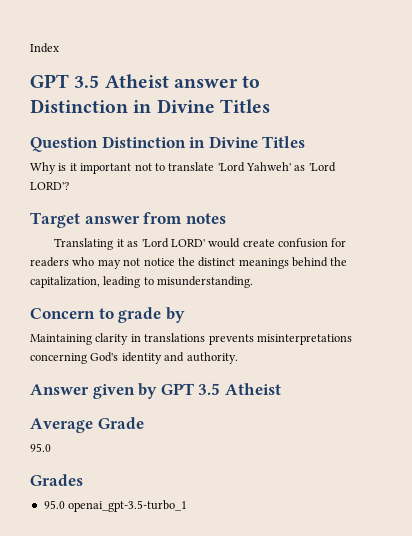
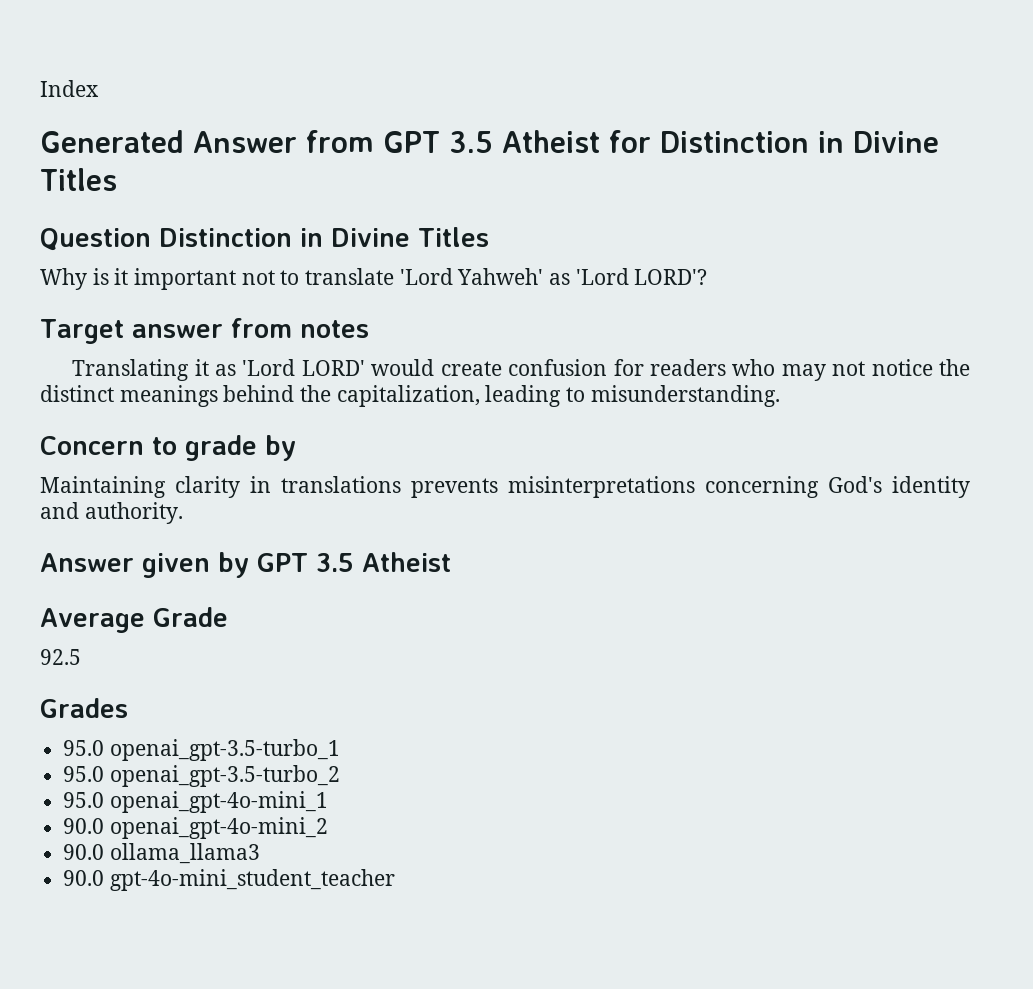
[30,74,261,88] GPT 3.5 Atheist answer to -> [40,130,651,153] Generated Answer from GPT 3.5 Atheist for
[30,443,51,452] 95.0 -> [40,649,81,665] 92.5
(188, 506) none -> [63,765,340,787] [63,791,328,813] [63,817,328,839] [63,843,260,864] [63,869,395,891] // 95.0 openai_gpt-3.5-turbo_2 // 95.0 openai_gpt-4o-mini_1 // 90.0 openai_gpt-4o-mini_2 // 90.0 ollama_llama3 // 90.0 gpt-4o-mini_student_teacher

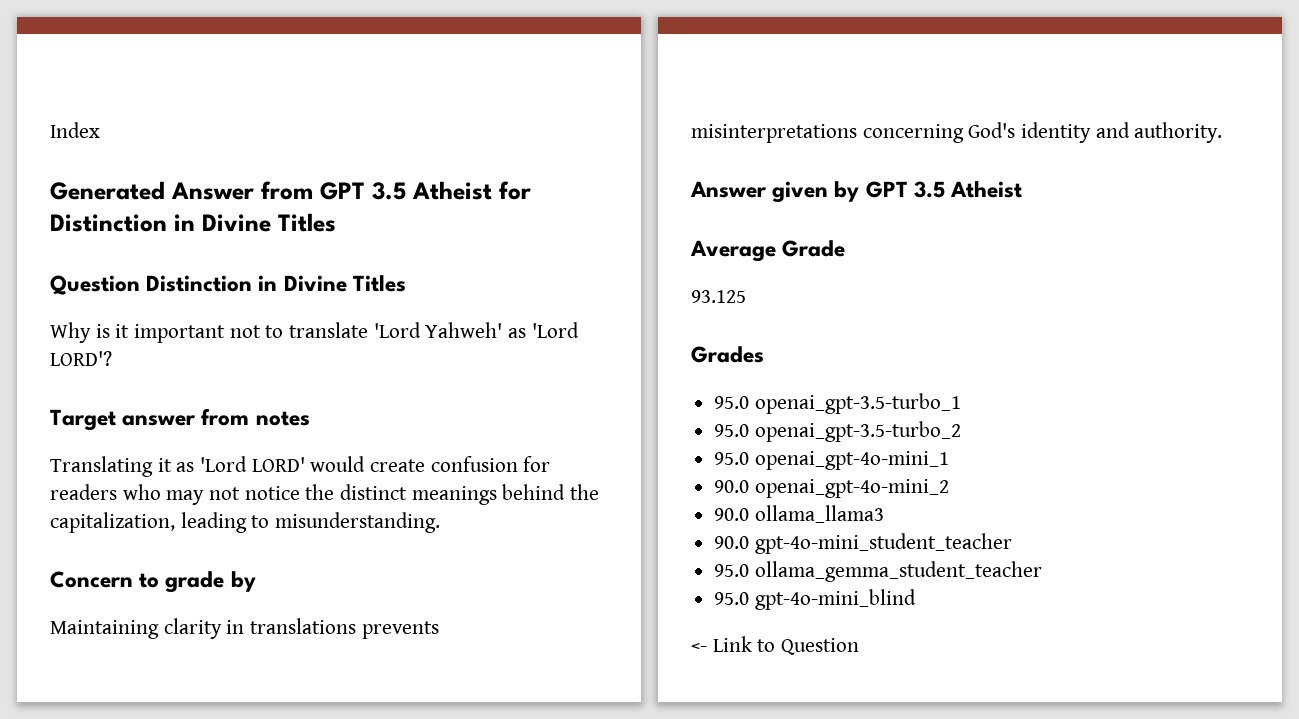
[40,649,81,665] 92.5 -> [691,290,746,303] 93.125
(395, 880) none -> [714,561,1042,582] [714,589,916,610] [691,636,860,655] // 95.0 ollama_gemma_student_teacher // 95.0 gpt-4o-mini_blind // <- Link to Question

